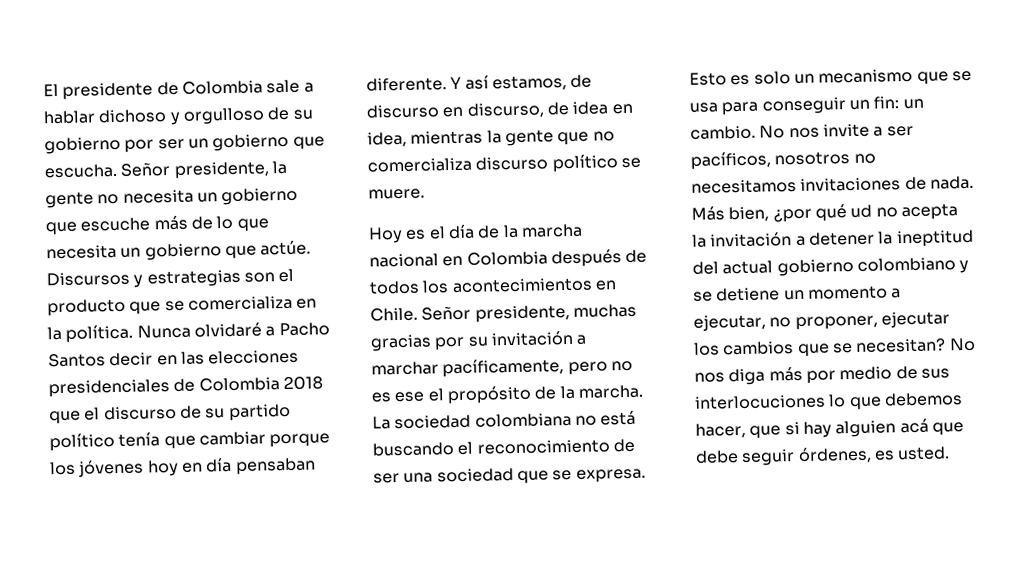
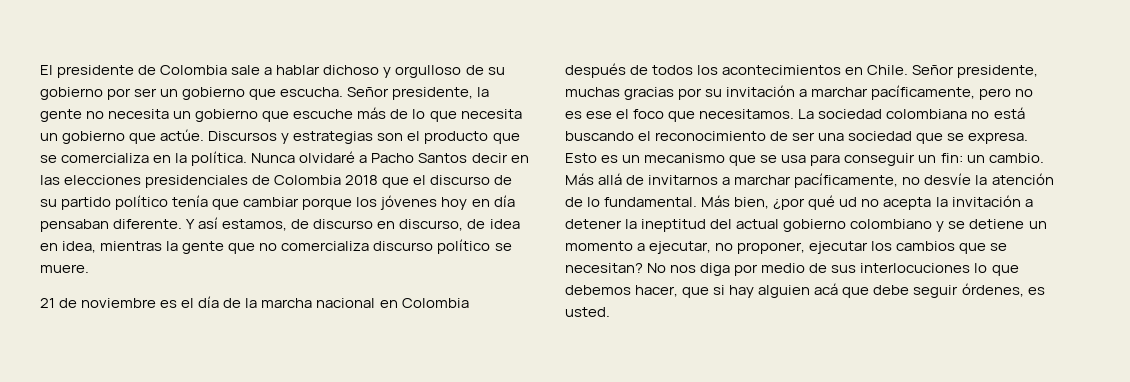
[368,226,403,244] Hoy -> [40,298,157,308] 21 de noviembre
[446,384,643,405] propósito de la marcha. -> [633,109,795,122] foco que necesitamos.
[753,71,791,85] solo -> (619, 159) none
[759,123,914,139] [690,151,876,170] [691,175,974,194] No nos invite a ser pacíficos, nosotros no necesitamos invitaciones de nada. -> [565,173,1054,188] [565,197,698,207] Más allá de invitarnos a marchar pacíficamente, no desvíe la atención de lo fundamental.
[768,366,803,382] más -> (731, 269) none

